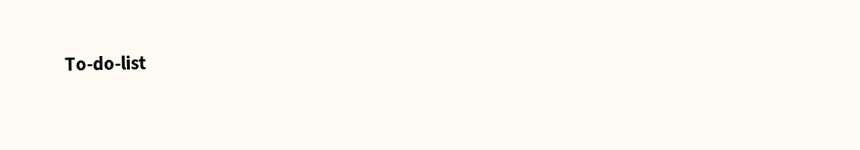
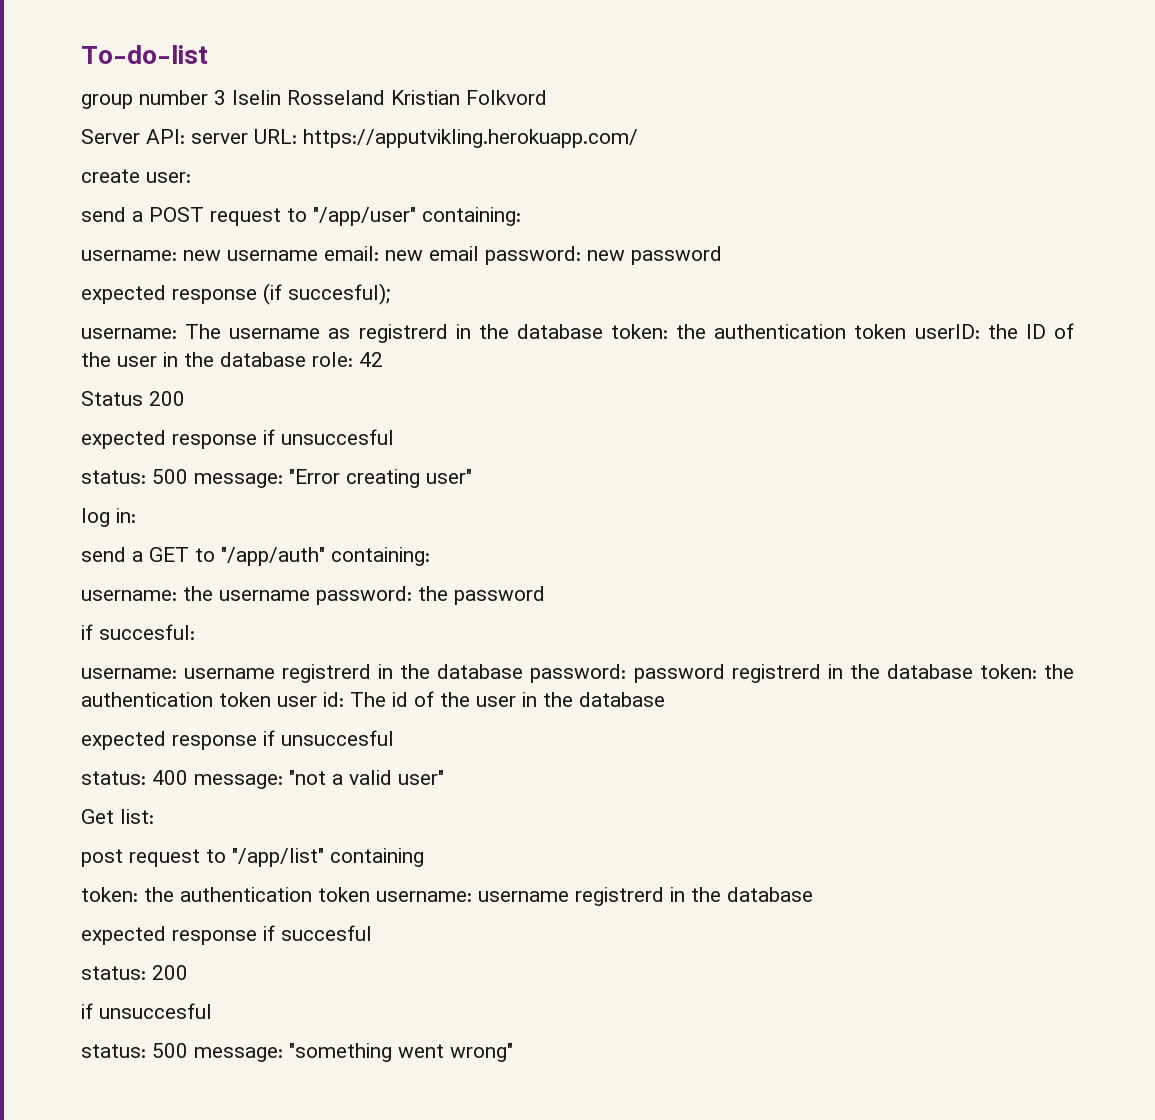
(146, 63) none -> [81,90,547,109] [81,129,638,148] [81,169,191,183] [81,207,521,226] [81,246,722,265] [81,283,390,305] [81,323,1074,343] [81,352,383,367] [81,391,185,406] [81,429,394,449] [81,469,472,488] [81,508,136,527] [81,547,430,566] [81,586,545,605] [81,624,195,640] [81,664,1075,683] [81,691,665,707] [81,730,394,750] [81,770,444,789] [81,809,154,824] [81,848,424,867] [81,887,813,906] [81,925,372,945] [81,965,188,980] [81,1003,212,1019] [81,1043,513,1062] // group number 3 Iselin Rosseland Kristian Folkvord // Server API: server URL: https://apputvikling.herokuapp.com/ // create user: // send a POST request to "/app/user" containing: // username: new username email: new email password: new password // expected response (if succesful); // username: The username as registrerd in the database token: the authentication token userID: the ID of the user in the database role: 42 // Status 200 // expected response if unsuccesful // status: 500 message: "Error creating user" // log in: // send a GET to "/app/auth" containing: // username: the username password: the password // if succesful: // username: username registrerd in the database password: password registrerd in the database token: the authentication token user id: The id of the user in the database // expected response if unsuccesful // status: 400 message: "not a valid user" // Get list: // post request to "/app/list" containing // token: the authentication token username: username registrerd in the database // expected response if succesful // status: 200 // if unsuccesful // status: 500 message: "something went wrong"

